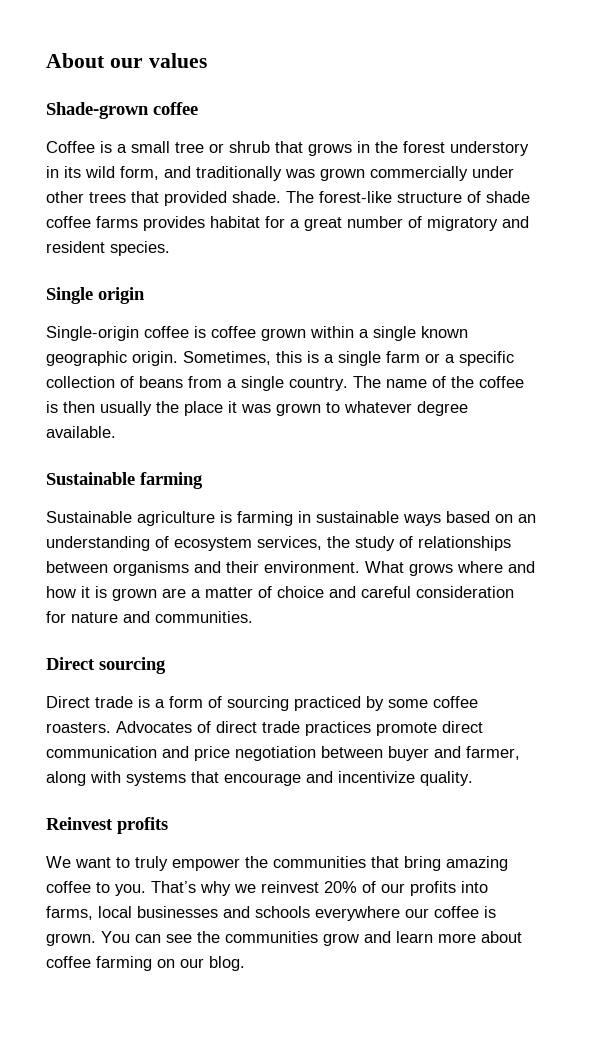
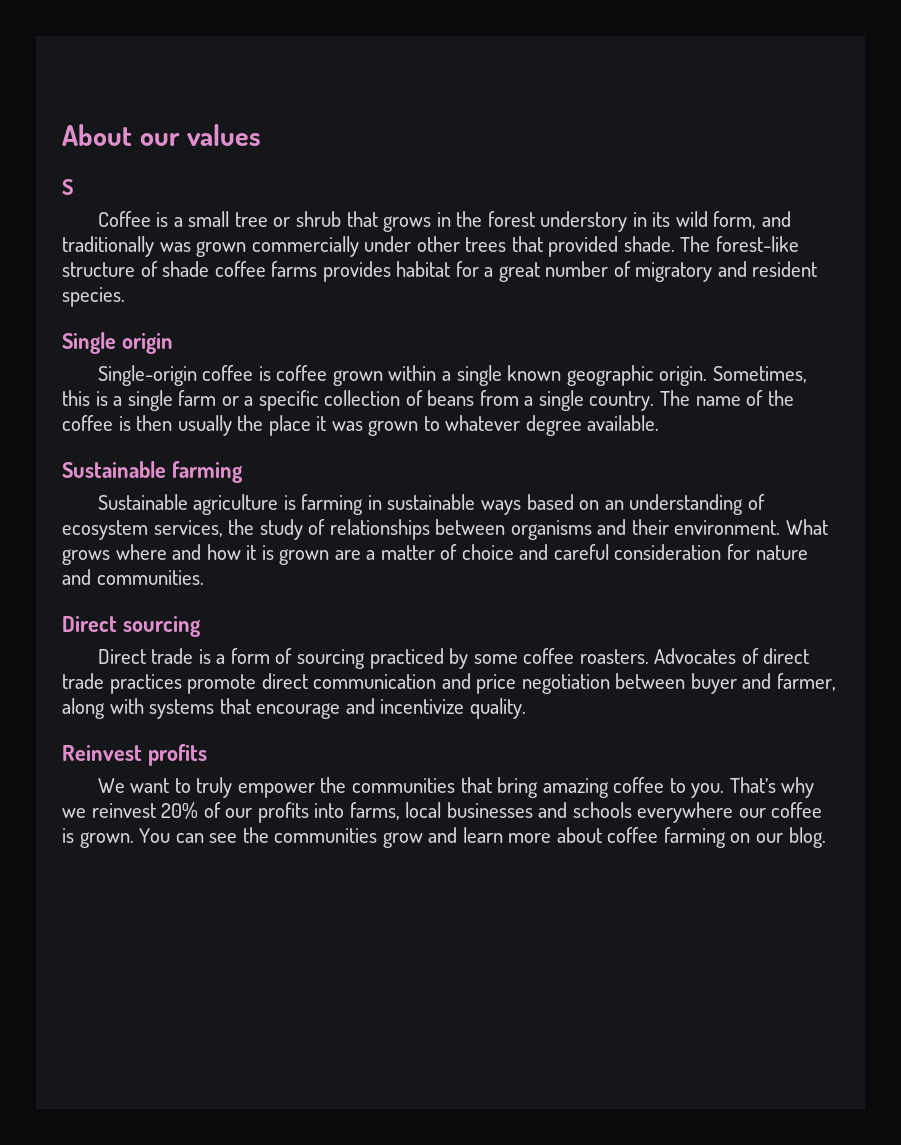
[46,102,198,119] Shade-grown coffee -> [62,179,73,195] S

